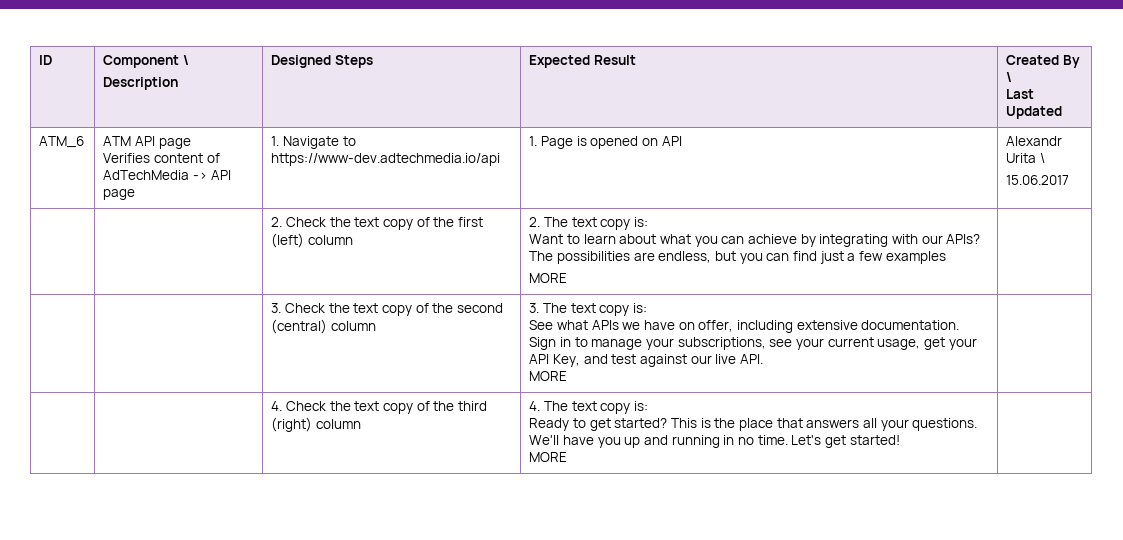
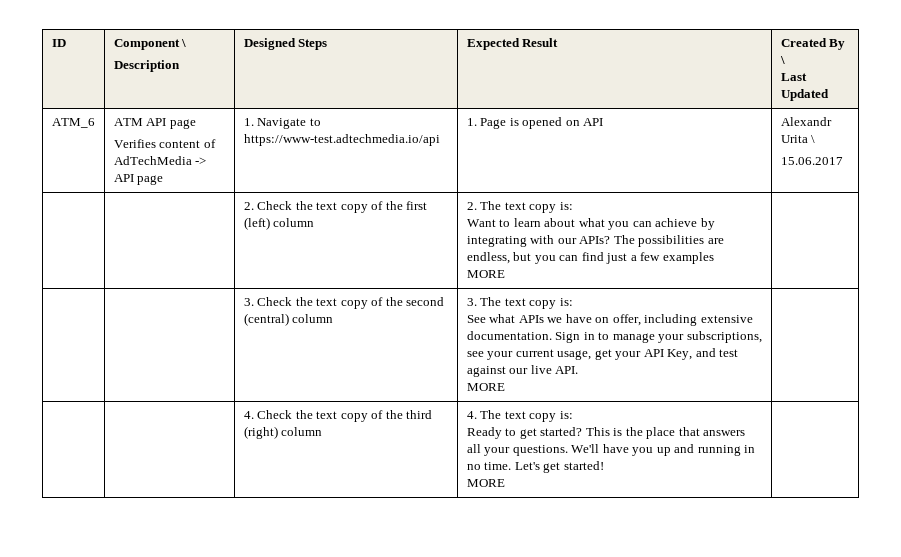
[271,153,501,166] https://www-dev.adtechmedia.io/api -> [243,134,440,146] https://www-test.adtechmedia.io/api

